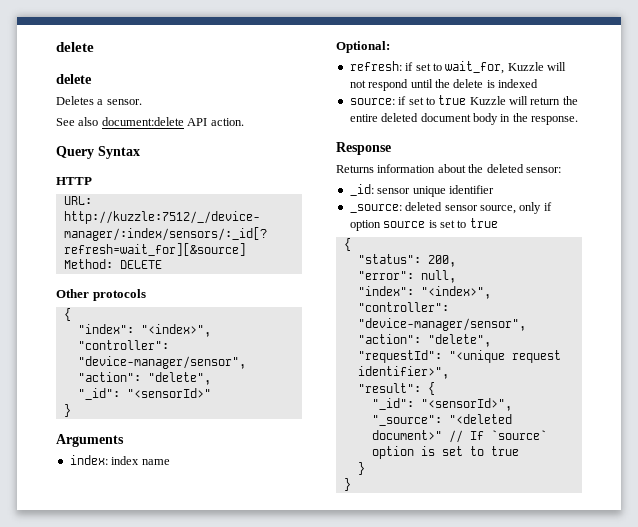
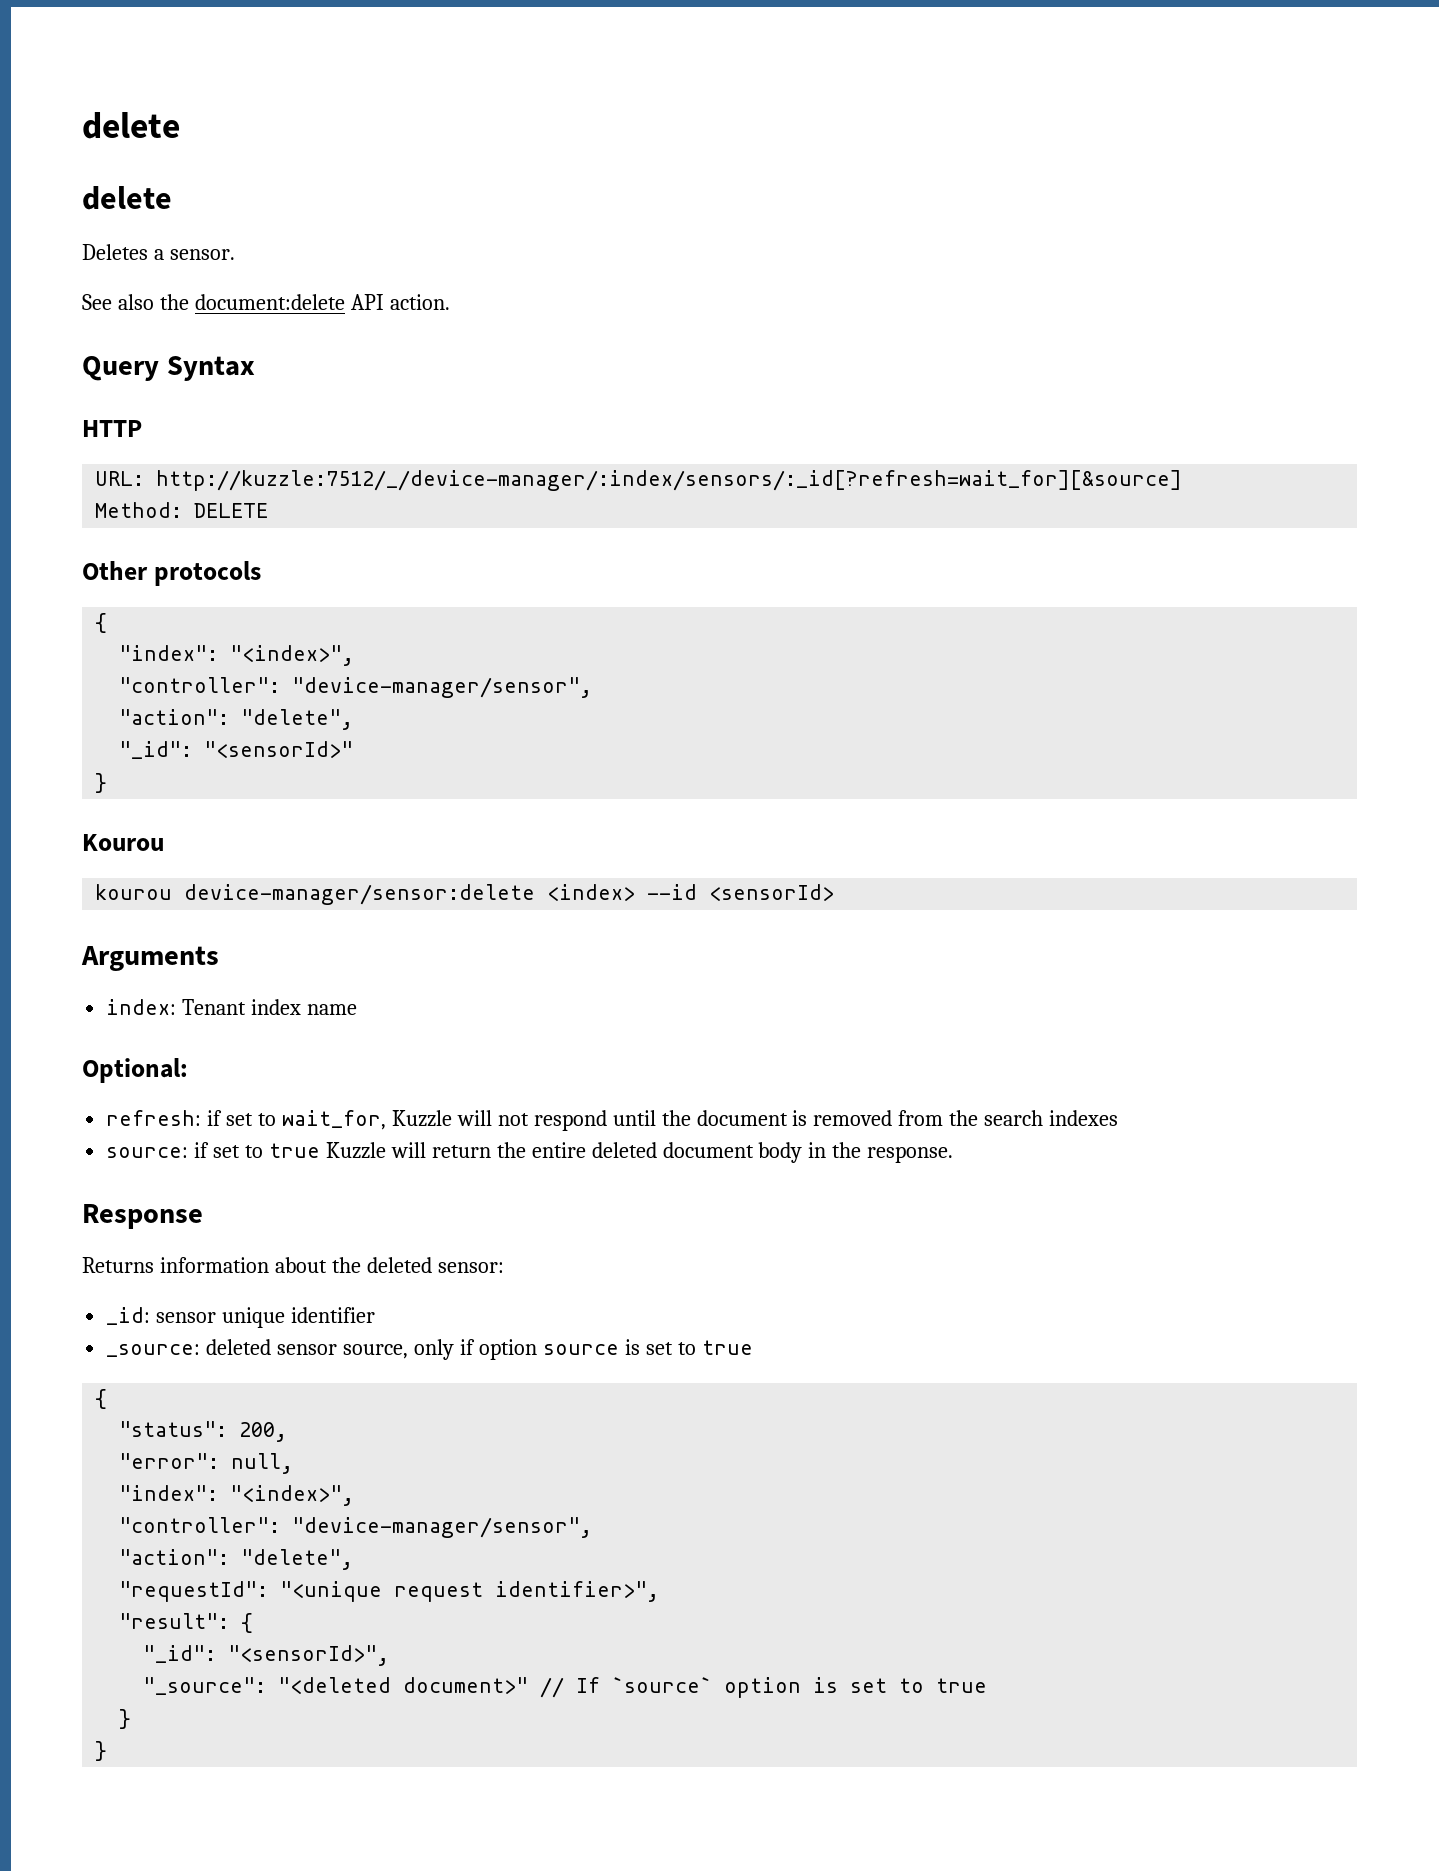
(99, 121) none -> [159,294,189,310] the
(71, 410) none -> [82,834,164,851] [95,884,835,905] // Kourou // kourou device-manager/sensor:delete <index> --id <sensorId>
(108, 460) none -> [182,999,247,1015] Tenant
[453,79,538,88] delete is indexed -> [696,1110,1119,1126] document is removed from the search indexes

